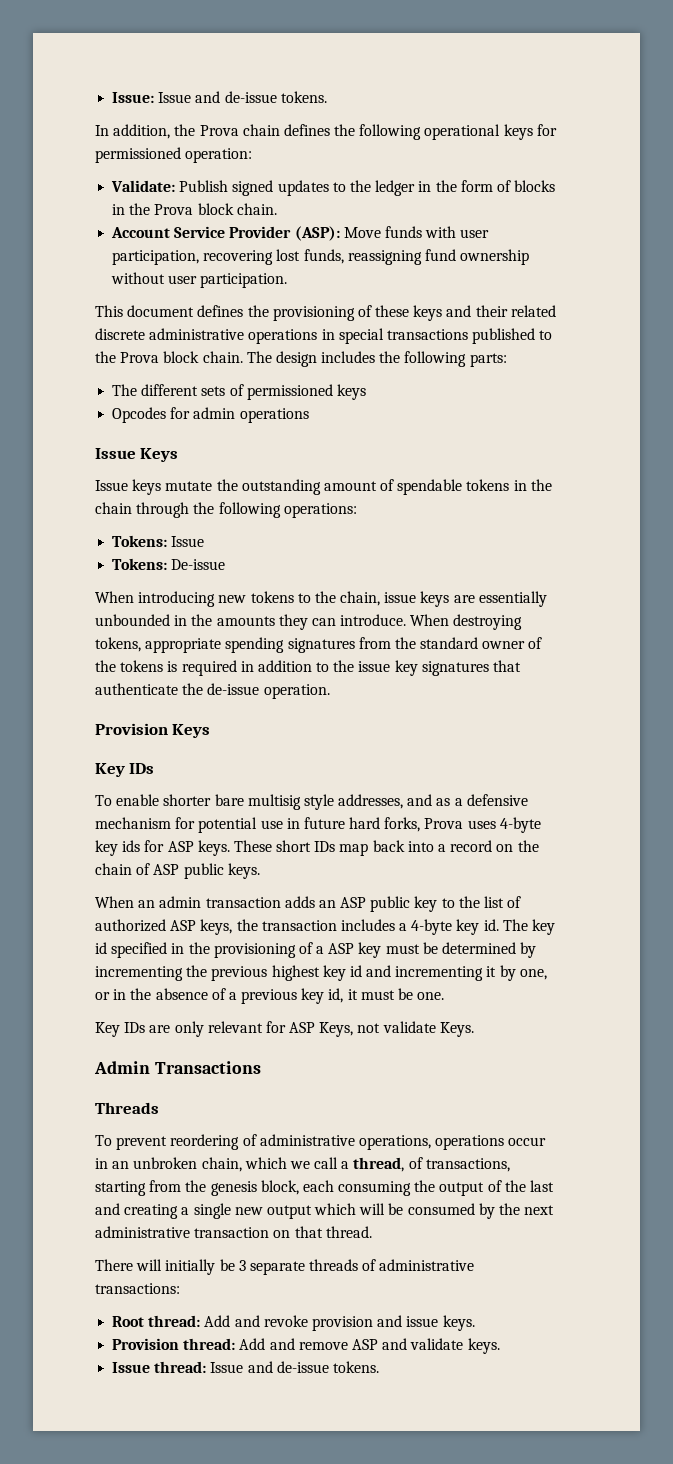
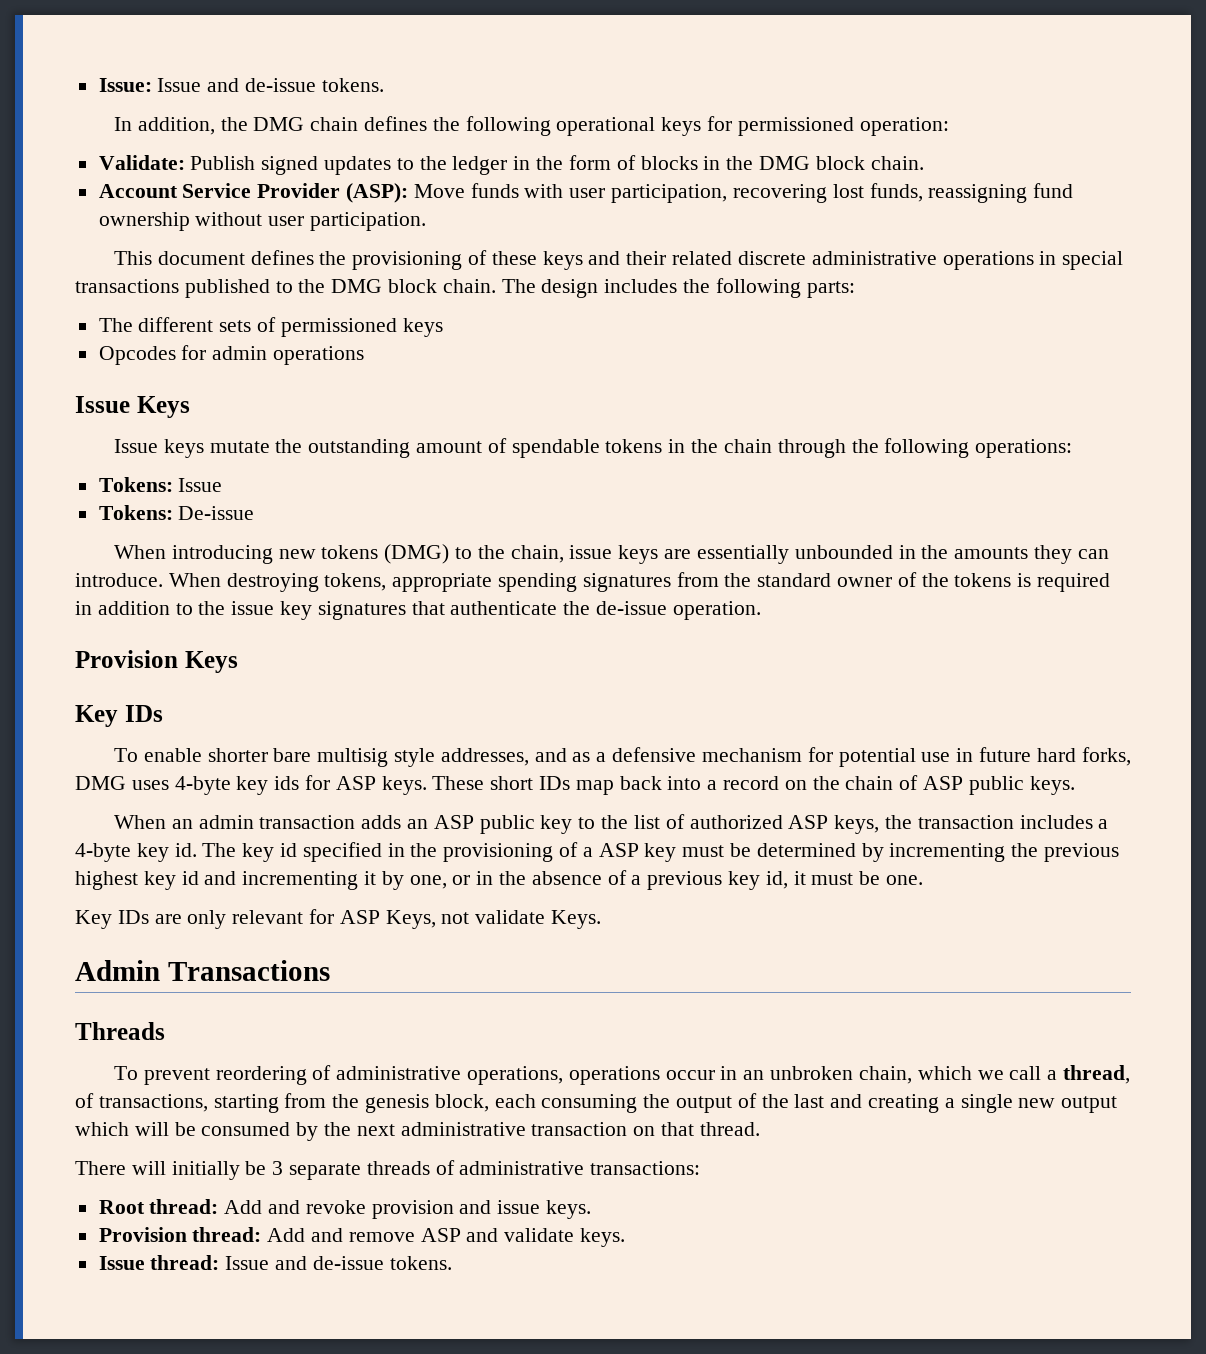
[199,125,239,136] Prova -> [253,117,305,131] DMG
[154,204,194,215] Prova -> [758,156,810,170] DMG
[120,352,160,363] Prova -> [331,279,383,293] DMG
(294, 597) none -> [384,544,450,564] (DMG)
[424,818,464,829] Prova -> [75,776,126,790] DMG

